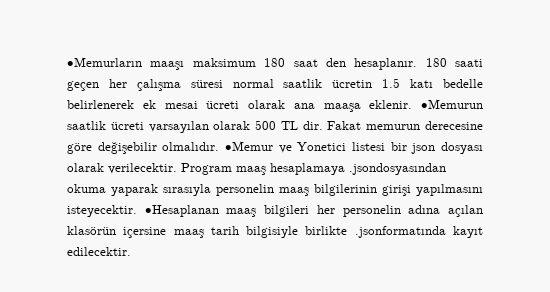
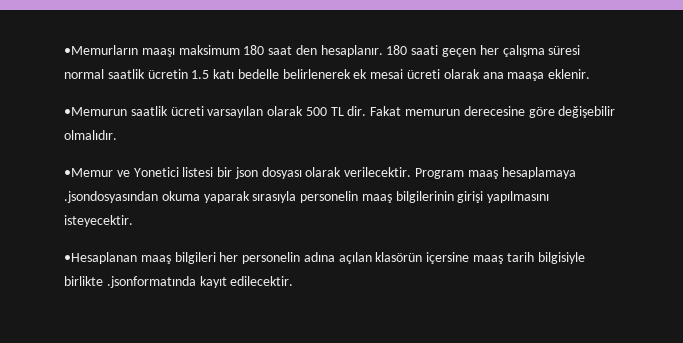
(413, 104) none -> (591, 74) //
(220, 146) none -> (117, 135) //
(137, 211) none -> (133, 221) //

